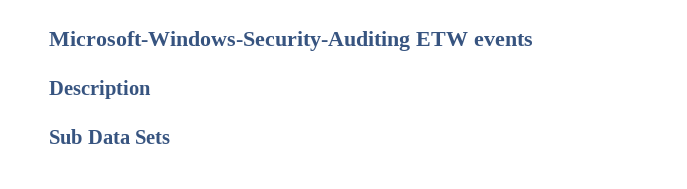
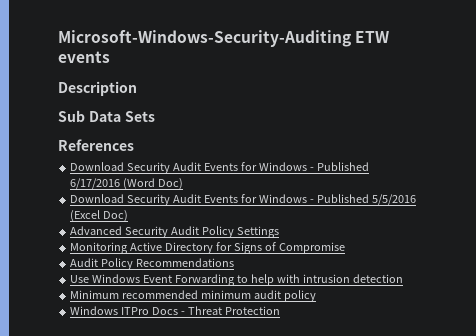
(171, 137) none -> [58,139,134,151] [70,162,369,174] [70,178,184,190] [70,194,416,206] [70,210,129,222] [70,226,279,238] [70,242,345,254] [70,258,235,270] [70,274,403,286] [70,290,316,302] [70,306,280,315] // References // Download Security Audit Events for Windows - Published 6/17/2016 (Word Doc) // Download Security Audit Events for Windows - Published 5/5/2016 (Excel Doc) // Advanced Security Audit Policy Settings // Monitoring Active Directory for Signs of Compromise // Audit Policy Recommendations // Use Windows Event Forwarding to help with intrusion detection // Minimum recommended minimum audit policy // Windows ITPro Docs - Threat Protection

